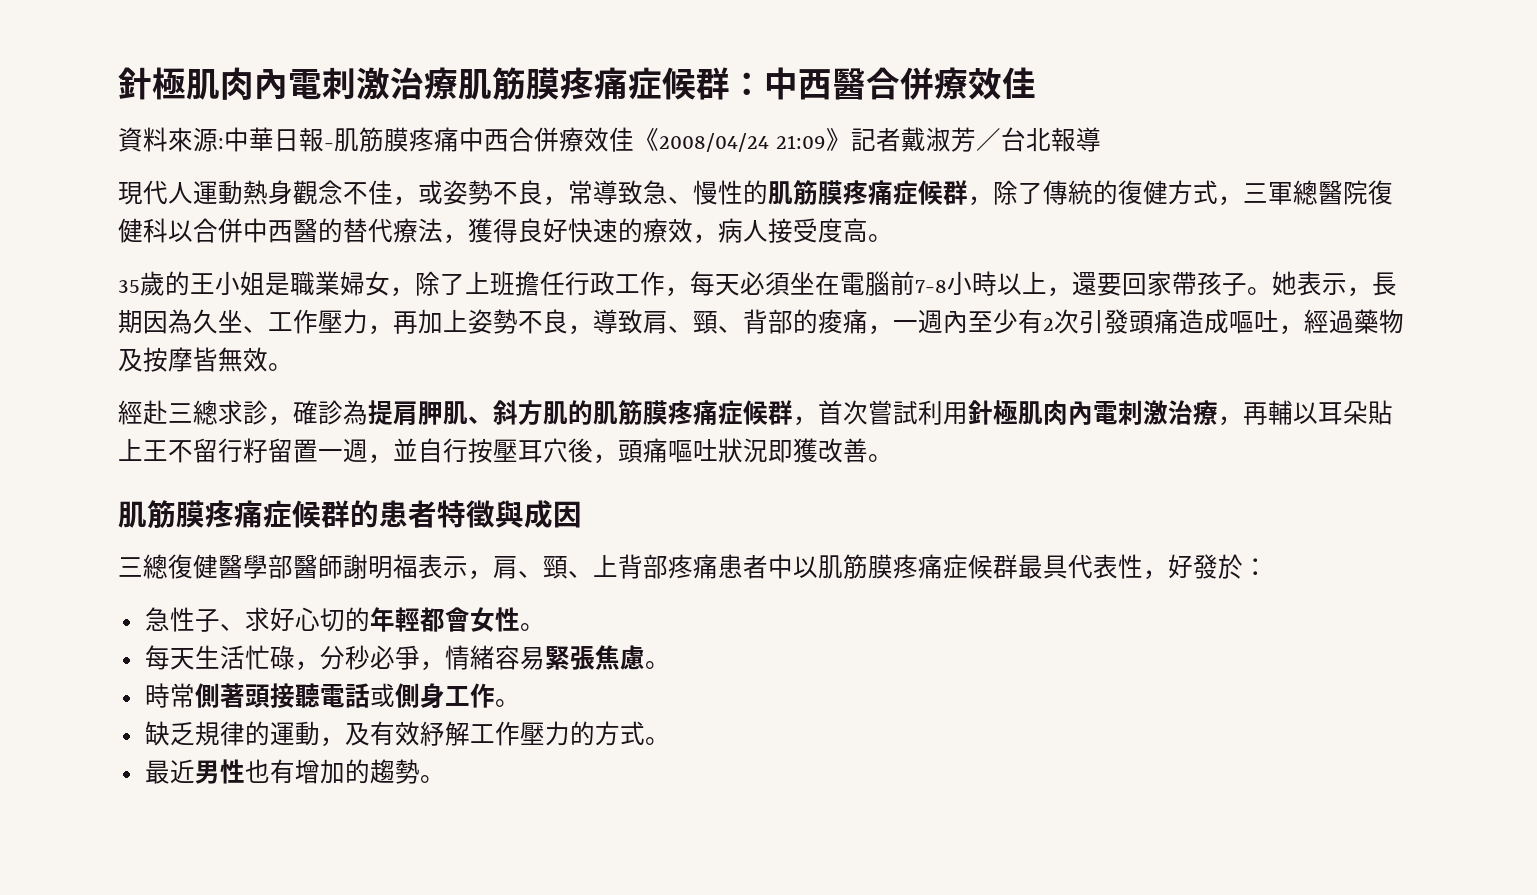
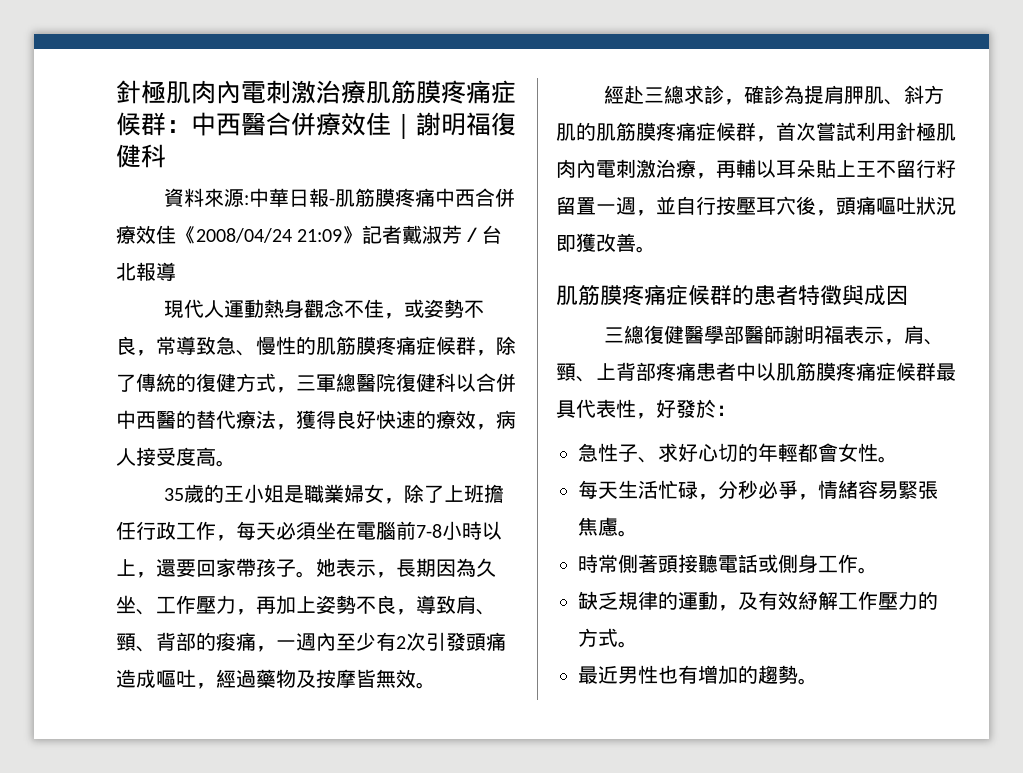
(1036, 83) none -> [391,112,516,139] [116,144,166,168] ｜謝明福復健科

